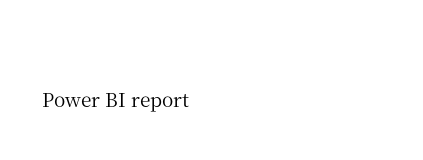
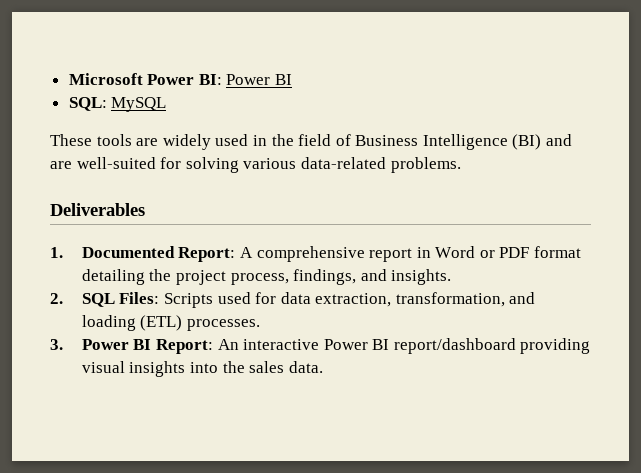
[42,93,190,112] Power BI report -> [68,73,293,85] [68,97,167,112] [50,134,573,150] [50,157,461,173] [50,203,145,216] [50,246,582,262] [81,269,452,285] [50,292,536,308] [81,315,260,331] [50,338,591,354] [81,361,323,377] Microsoft Power BI: Power BI // SQL: MySQL // These tools are widely used in the field of Business Intelligence (BI) and are well-suited for solving various data-related problems. // Deliverables // 1. Documented Report: A comprehensive report in Word or PDF format detailing the project process, findings, and insights. // 2. SQL Files: Scripts used for data extraction, transformation, and loading (ETL) processes. // 3. Power BI Report: An interactive Power BI report/dashboard providing visual insights into the sales data.

